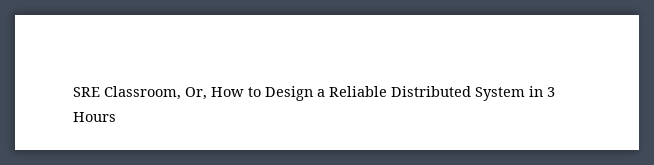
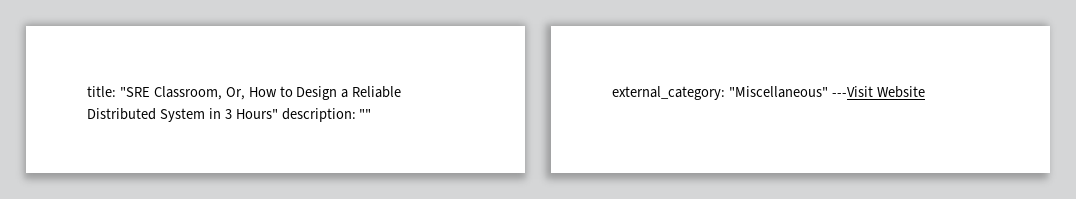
[73,87,100,97] SRE -> [87,86,150,97] title: "SRE
[73,112,116,122] Hours -> [235,108,372,122] [612,86,925,100] Hours" description: "" external_category: "Miscellaneous" ---Visit Website

